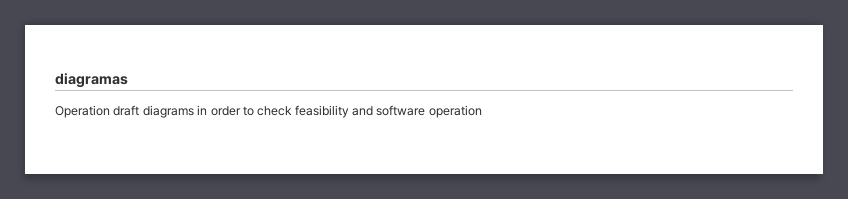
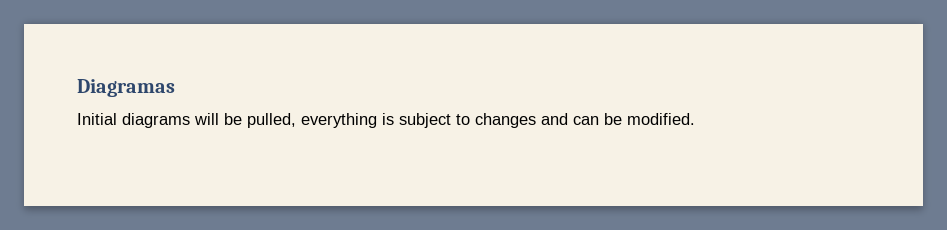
[55,73,128,88] [55,105,482,118] diagramas // Operation draft diagrams in order to check feasibility and software operation -> [77,79,175,97] [77,113,695,128] Diagramas // Initial diagrams will be pulled, everything is subject to changes and can be modified.

